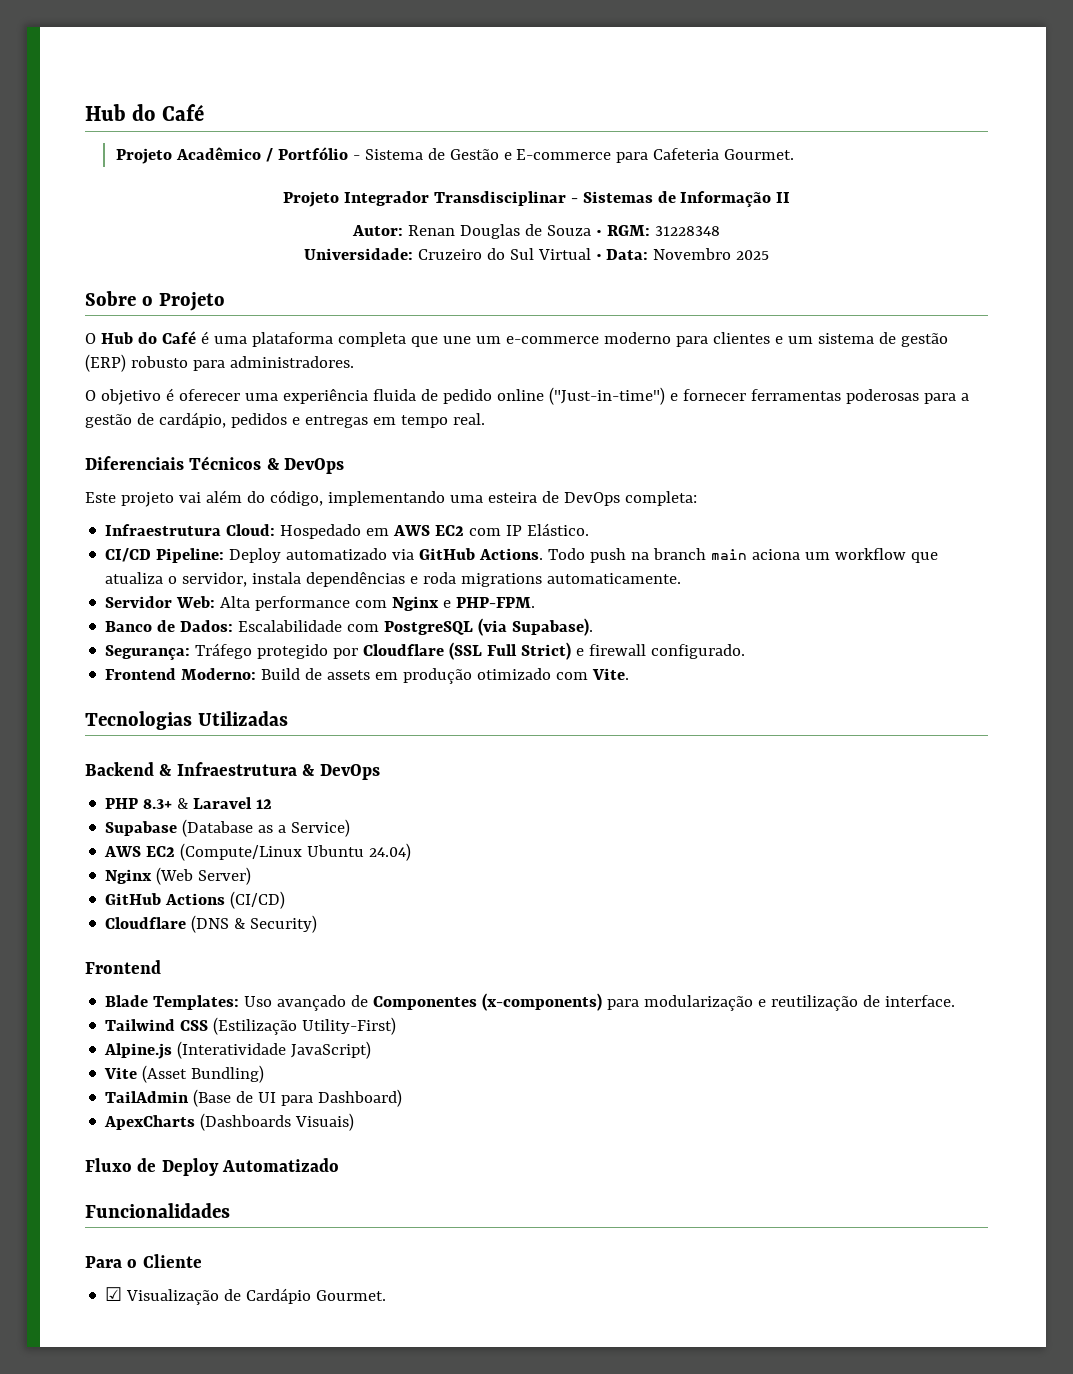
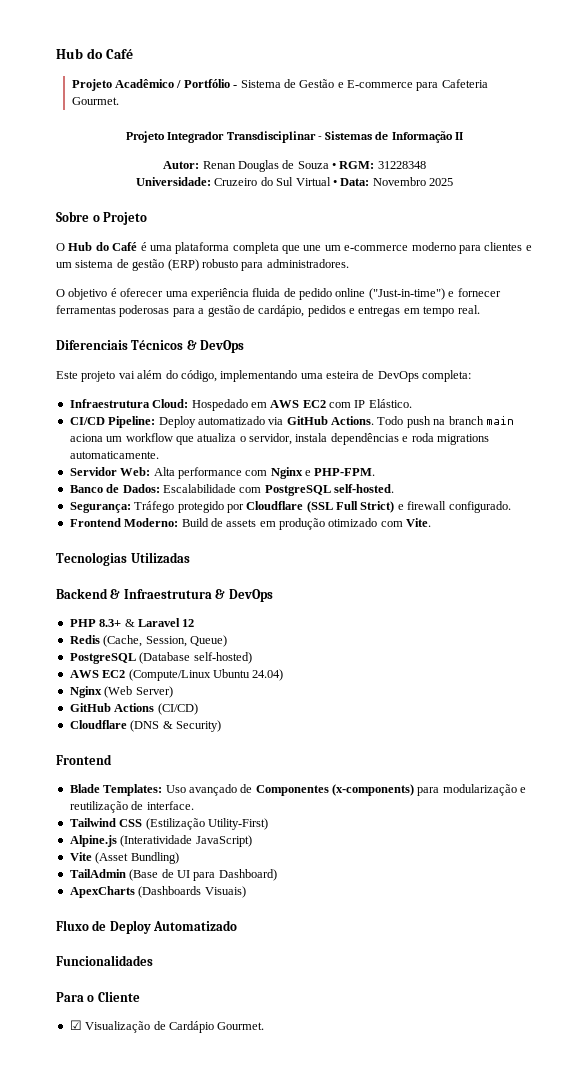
[478,618,594,636] (via Supabase). -> [334,484,394,493] self-hosted.
[105,819,351,837] Supabase (Database as a Service) -> [69,635,227,647] [69,652,252,664] Redis (Cache, Session, Queue) // PostgreSQL (Database self-hosted)

